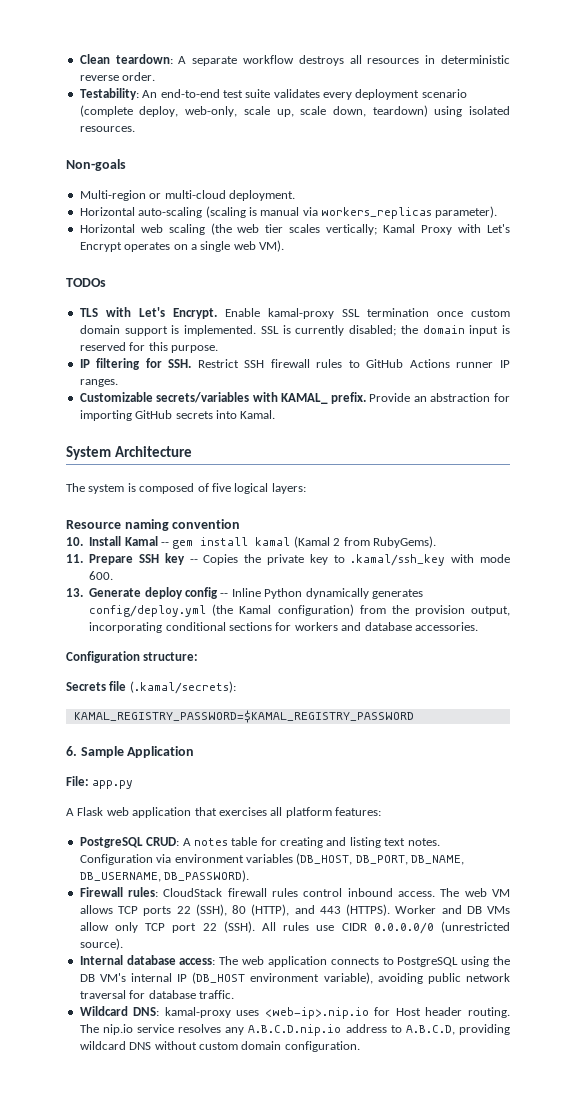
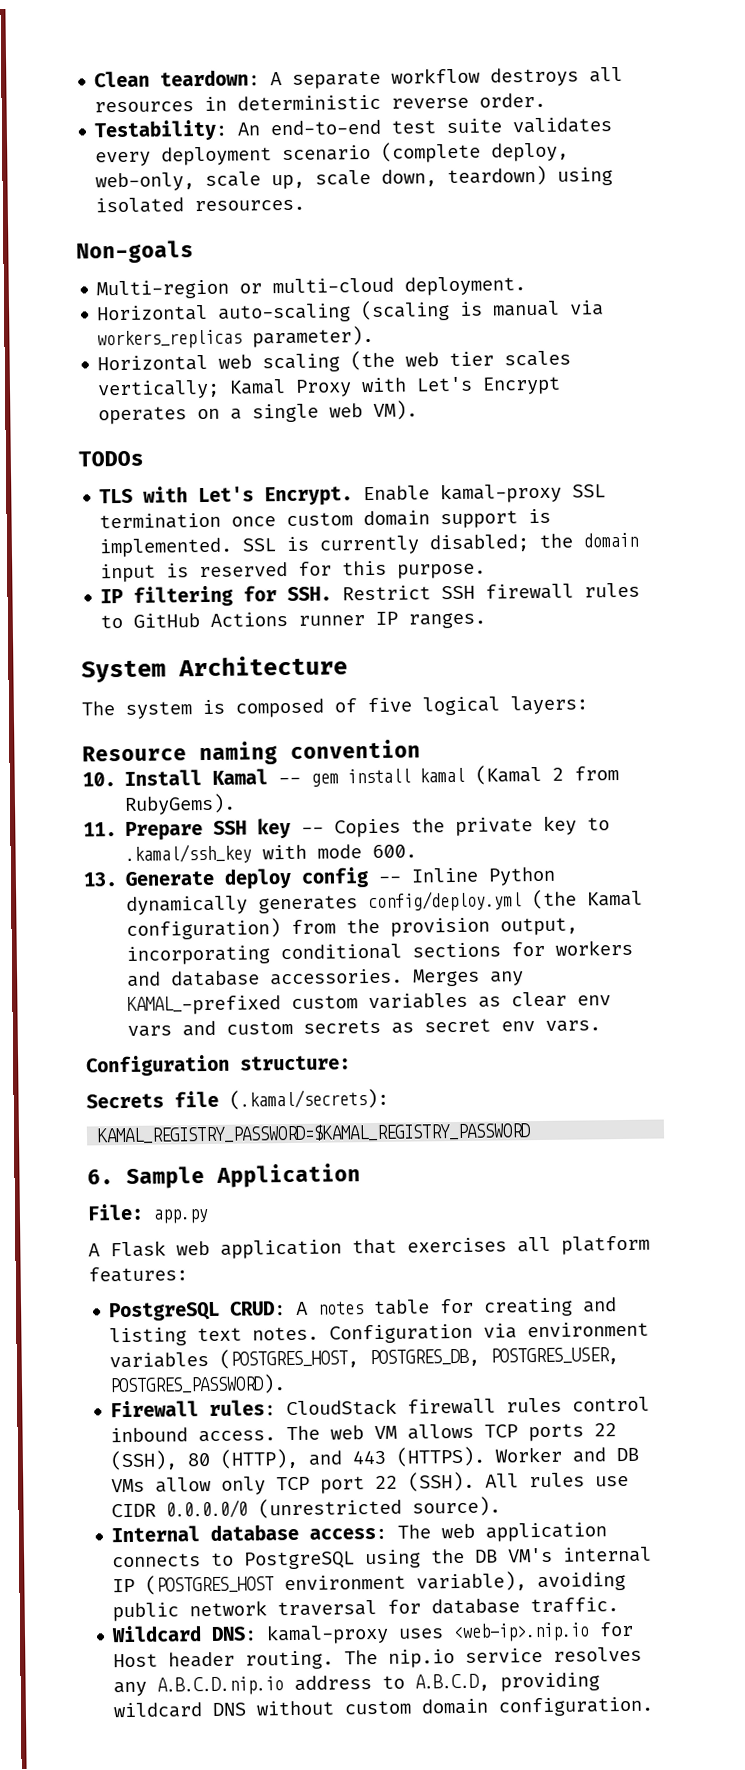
[79,392,510,404] [79,410,276,421] // Customizable secrets/variables with KAMAL_ prefix. Provide an abstraction for importing GitHub secrets into Kamal. -> (487, 620) none
(478, 626) none -> [413,968,525,987] [127,991,612,1015] [127,1018,602,1037] Merges any KAMAL_-prefixed custom variables as clear env vars and custom secrets as secret env vars.
[296,853,464,865] [79,870,250,882] (DB_HOST, DB_PORT, DB_NAME, DB_USERNAME, DB_PASSWORD). -> [219,1347,620,1369] [109,1374,287,1396] (POSTGRES_HOST, POSTGRES_DB, POSTGRES_USER, POSTGRES_PASSWORD).
[192,972,246,984] (DB_HOST -> [145,1574,275,1595] (POSTGRES_HOST

